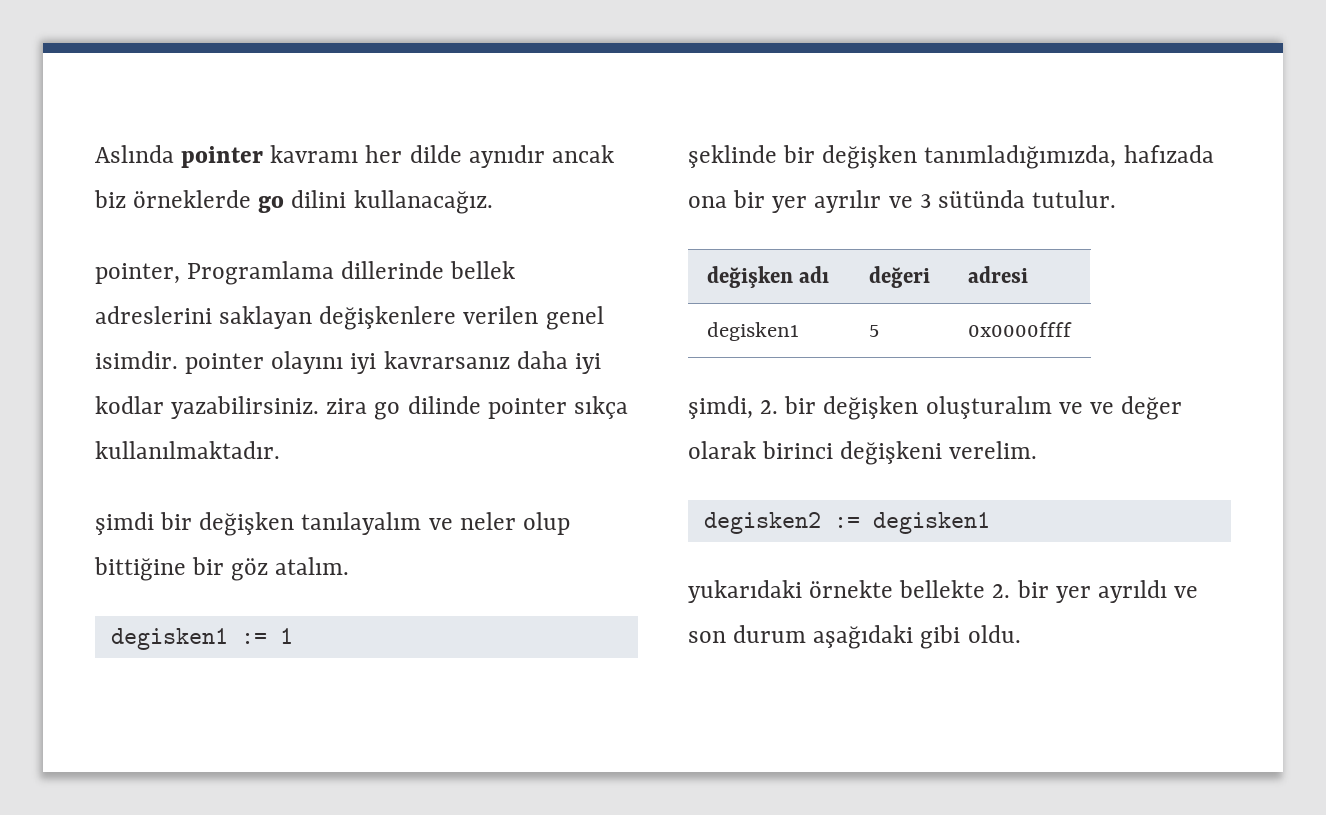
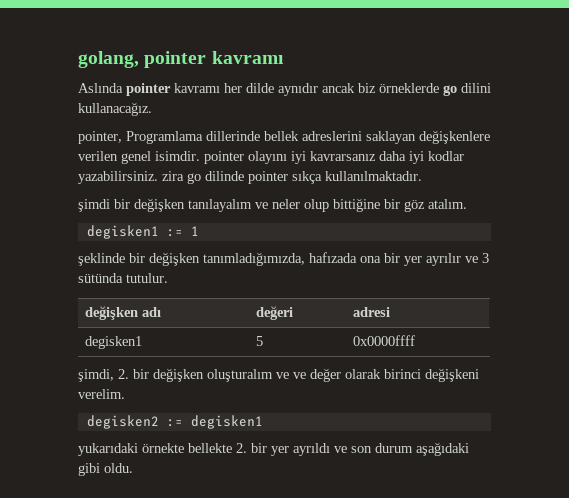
(95, 154) none -> [78,51,284,68] golang, pointer kavramı //

